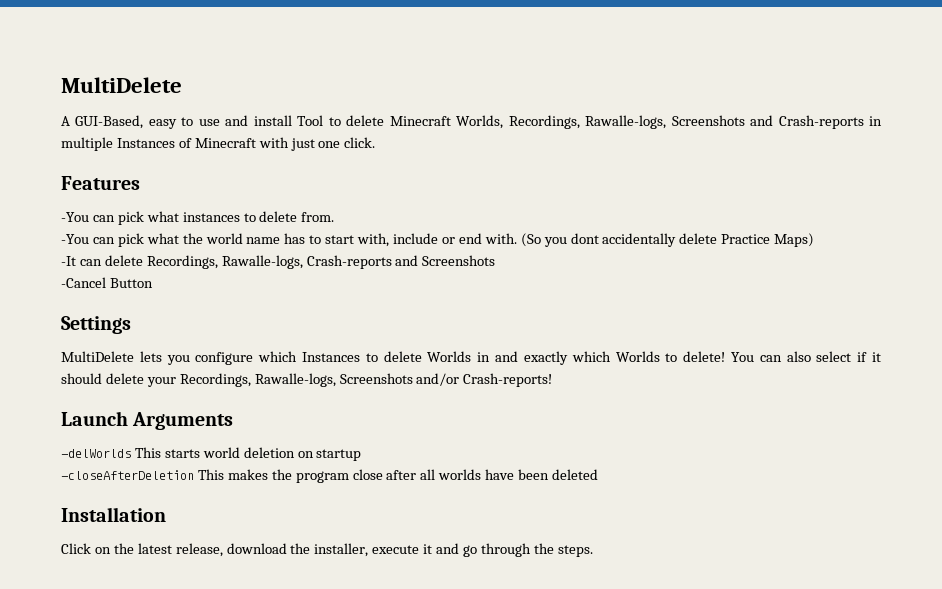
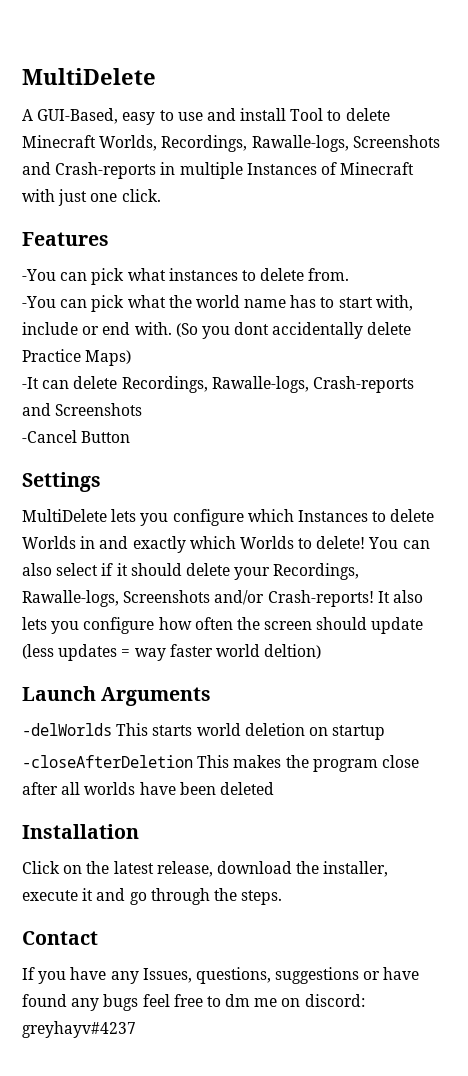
(553, 380) none -> [377,590,423,603] [22,617,424,634] [22,644,322,661] It also lets you configure how often the screen should update (less updates = way faster world deltion)
(593, 551) none -> [22,931,98,945] [22,967,420,984] [22,994,365,1011] [22,1021,136,1038] // Contact // If you have any Issues, questions, suggestions or have found any bugs feel free to dm me on discord: greyhayv#4237

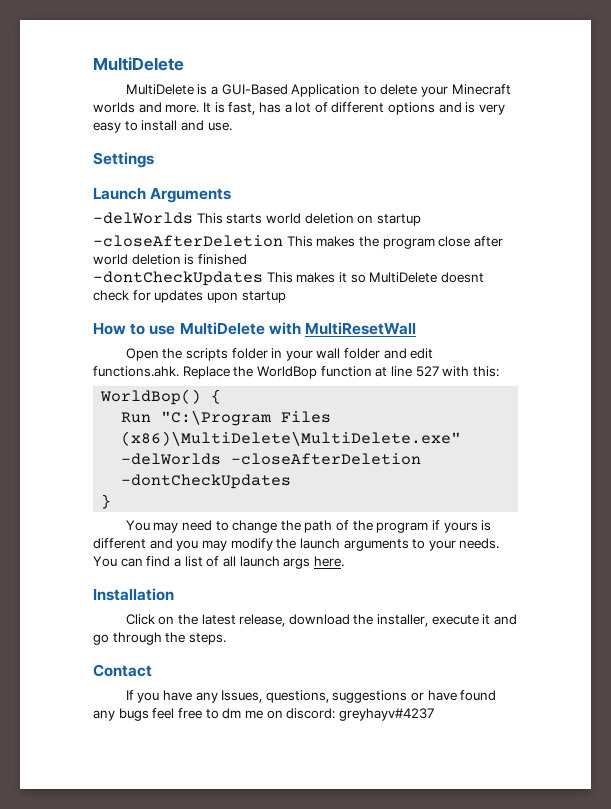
[22,108,390,125] [22,135,440,152] [22,162,415,179] [22,189,161,206] [22,232,109,246] [22,268,350,285] [22,295,413,312] [22,322,412,339] [22,349,132,366] [22,376,414,393] [22,403,143,416] [22,430,131,443] [22,472,101,492] [22,509,435,526] [22,536,430,553] [22,563,360,580] [22,590,423,607] [22,617,424,634] [22,644,322,661] A GUI-Based, easy to use and install Tool to delete Minecraft Worlds, Recordings, Rawalle-logs, Screenshots and Crash-reports in multiple Instances of Minecraft with just one click. // Features // -You can pick what instances to delete from. // -You can pick what the world name has to start with, include or end with. (So you dont accidentally delete Practice Maps) // -It can delete Recordings, Rawalle-logs, Crash-reports and Screenshots // -Cancel Button // Settings // MultiDelete lets you configure which Instances to delete Worlds in and exactly which Worlds to delete! You can also select if it should delete your Recordings, Rawalle-logs, Screenshots and/or Crash-reports! It also lets you configure how often the screen should update (less updates = way faster world deltion) -> [125,84,511,97] [93,102,506,115] [93,120,232,133] [93,152,154,168] MultiDelete is a GUI-Based Application to delete your Minecraft worlds and more. It is fast, has a lot of different options and is very easy to install and use. // Settings
[61,782,274,795] all worlds have been deleted -> [93,254,247,265] [93,271,484,286] [93,290,286,303] [93,322,416,335] [125,348,434,361] [93,366,499,379] [100,389,222,405] [121,410,332,426] [121,431,462,446] [121,453,422,465] [121,474,292,489] [101,494,112,509] [125,520,492,533] [93,538,500,551] [93,556,344,569] world deletion is finished // -dontCheckUpdates This makes it so MultiDelete doesnt check for updates upon startup // How to use MultiDelete with MultiResetWall // Open the scripts folder in your wall folder and edit functions.ahk. Replace the WorldBop function at line 527 with this: // WorldBop() { // Run "C:\Program Files (x86)\MultiDelete\MultiDelete.exe" -delWorlds -closeAfterDeletion -dontCheckUpdates // } // You may need to change the path of the program if yours is different and you may modify the launch arguments to your needs. You can find a list of all launch args here.

